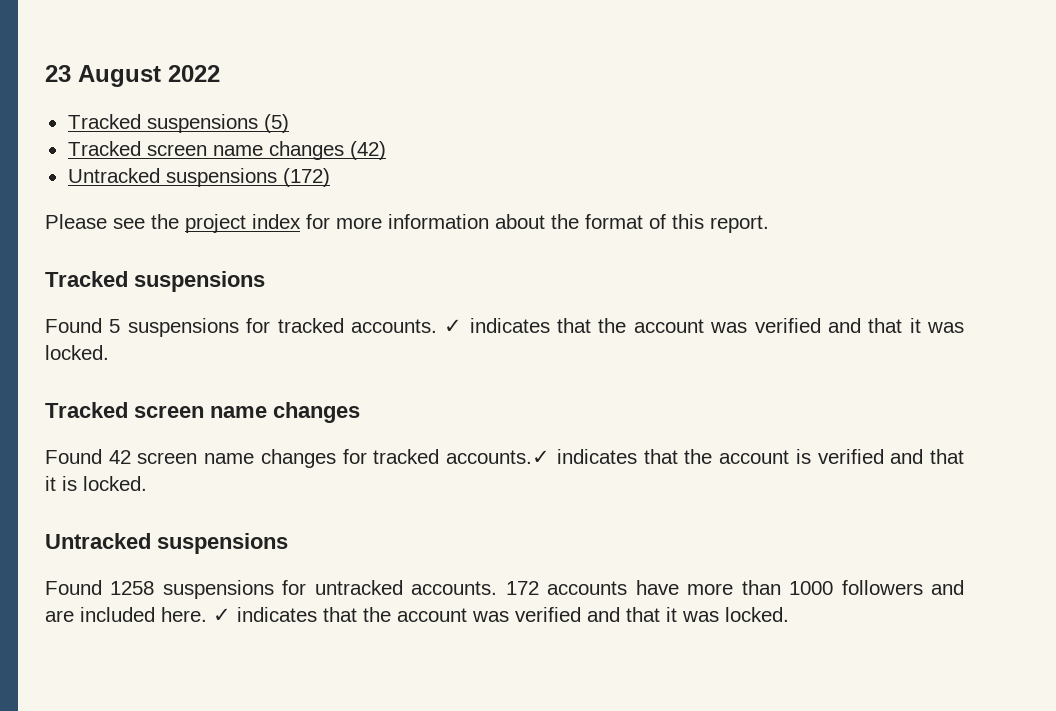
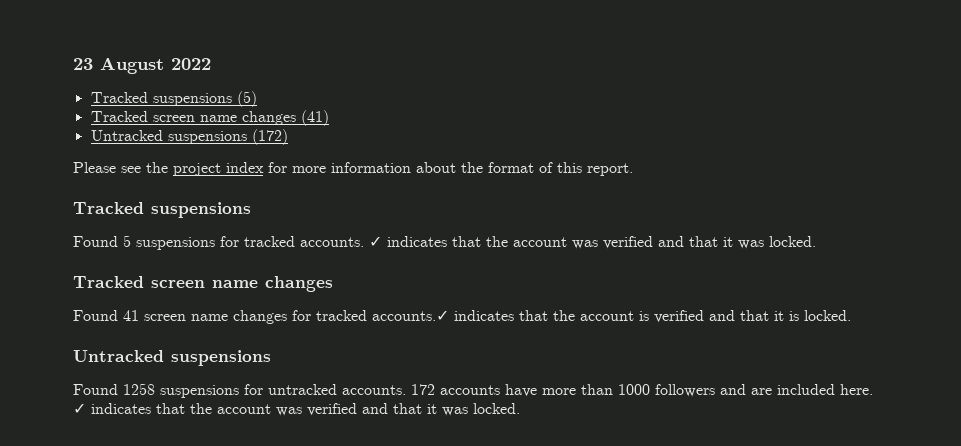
[349,141,386,160] (42) -> [300,110,329,126] (41)
[108,450,131,464] 42 -> [123,310,139,321] 41

